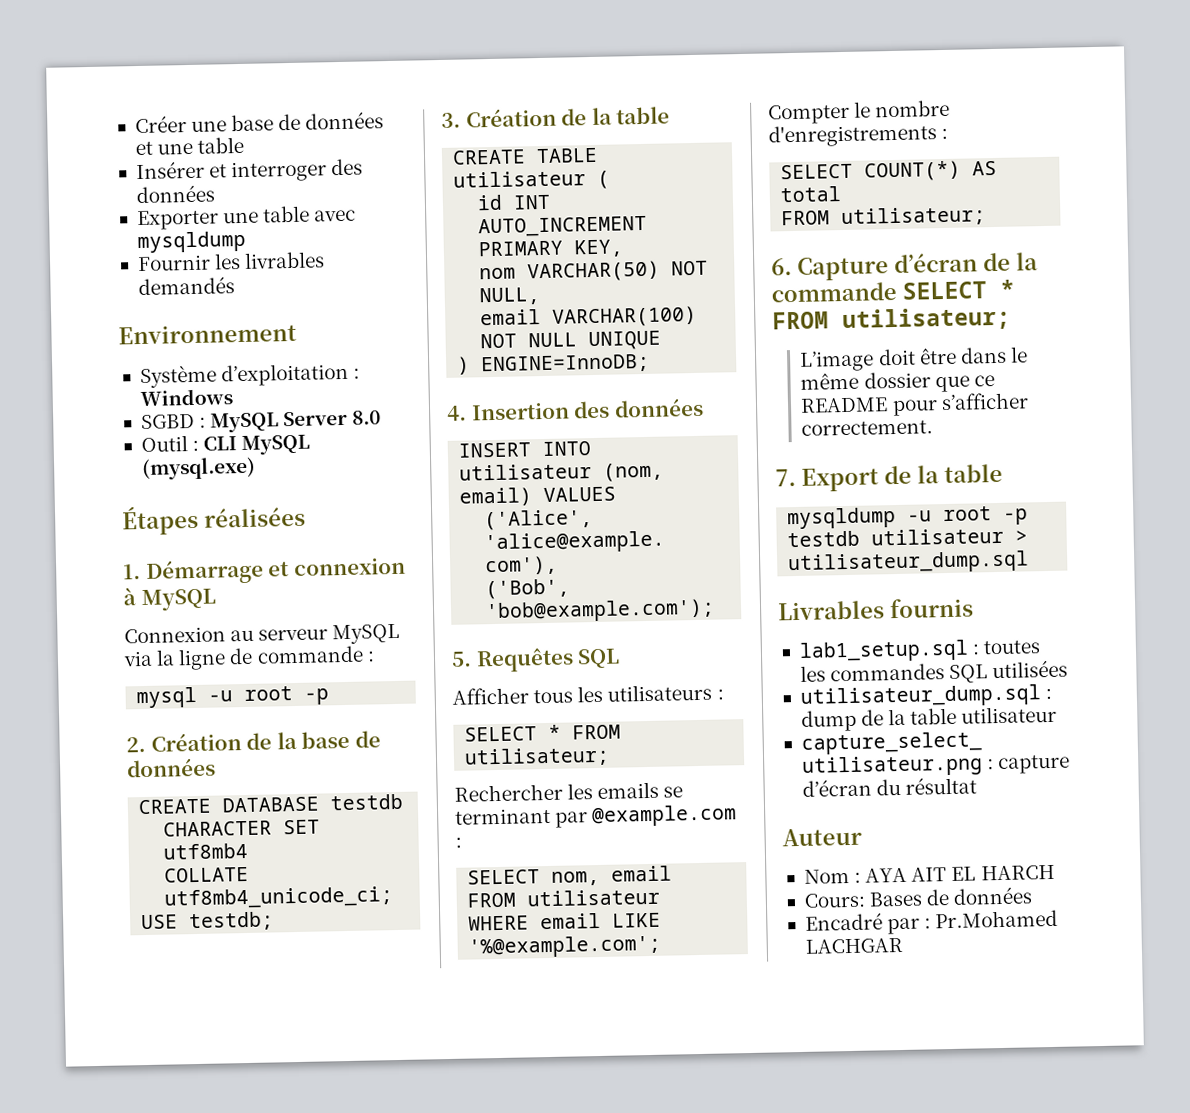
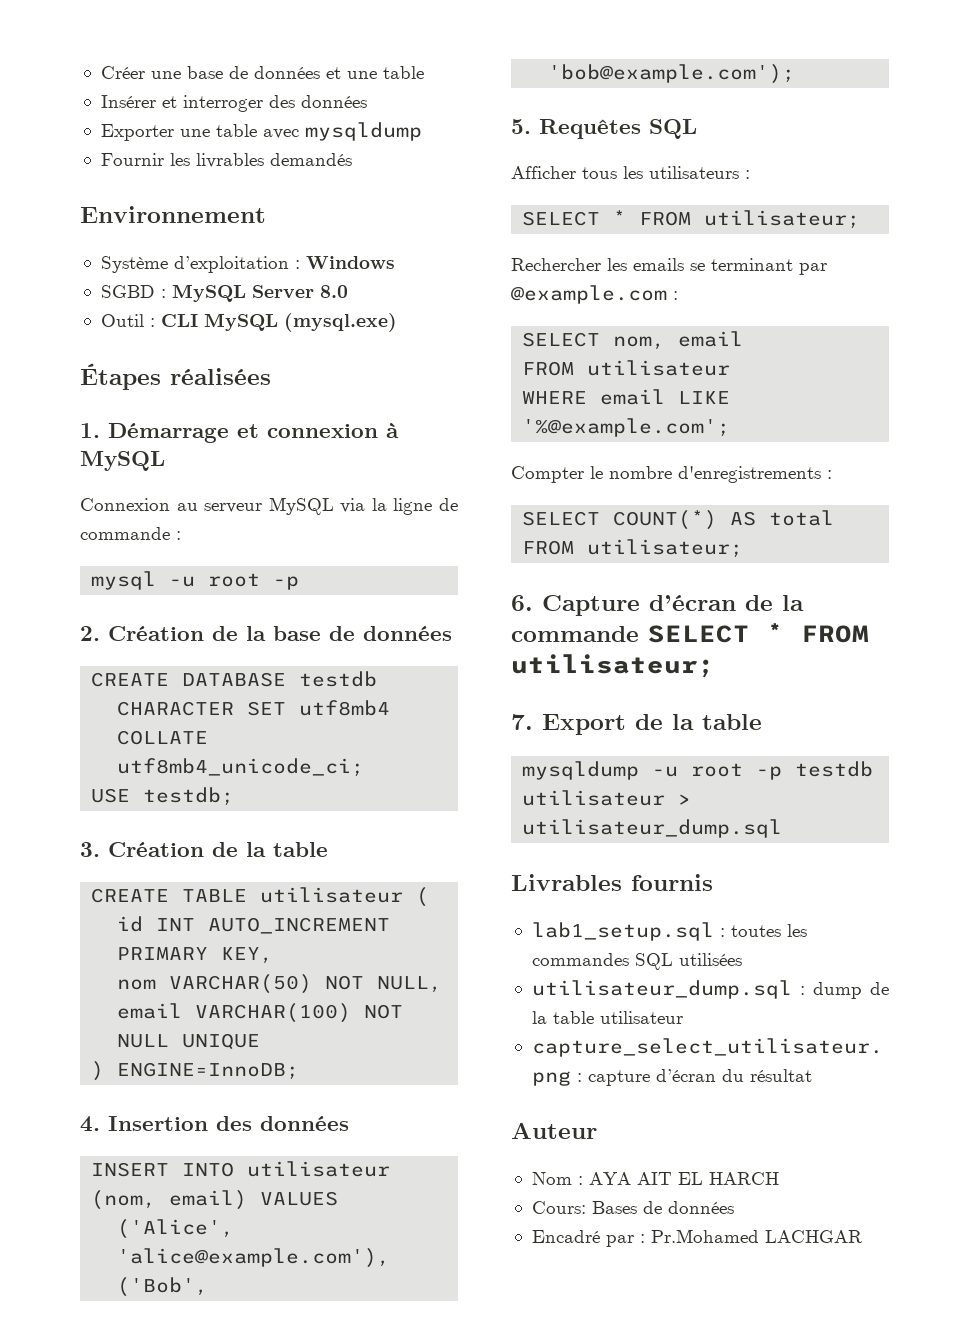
[799,346,1029,372] [800,371,995,393] [800,392,1029,417] [801,420,934,436] // L’image doit être dans le même dossier que ce README pour s’afficher correctement. -> (715, 666) none

